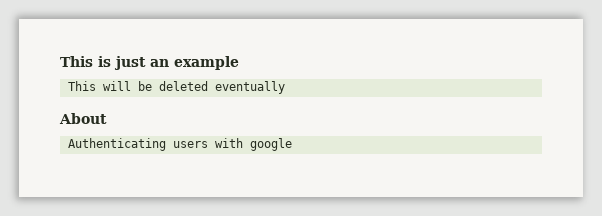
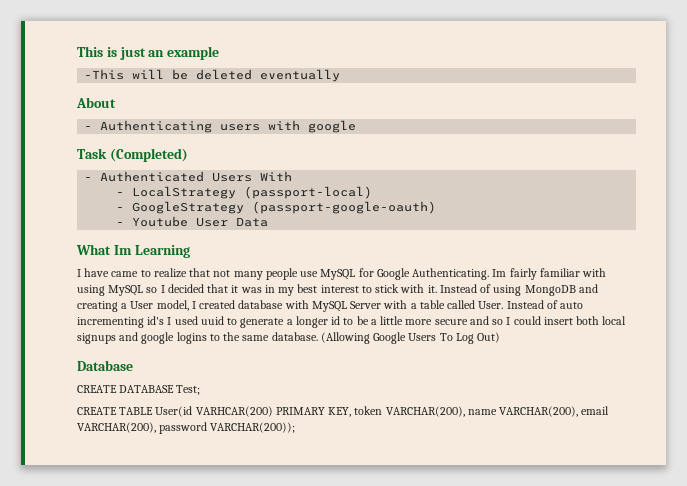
[67,81,96,91] This -> [84,69,125,80] -This
(107, 118) none -> [84,126,93,130] -
(292, 144) none -> [77,148,188,162] [84,171,293,182] [116,186,373,199] [116,201,437,214] [116,216,269,227] [76,244,190,258] [77,268,607,280] [77,284,598,296] [77,300,584,312] [77,316,627,328] [77,332,501,344] [77,360,133,371] [77,385,201,395] [77,406,610,417] [77,422,296,434] // Task (Completed) // - Authenticated Users With // - LocalStrategy (passport-local) // - GoogleStrategy (passport-google-oauth) // - Youtube User Data // What Im Learning // I have came to realize that not many people use MySQL for Google Authenticating. Im fairly familiar with using MySQL so I decided that it was in my best interest to stick with it. Instead of using MongoDB and creating a User model, I created database with MySQL Server with a table called User. Instead of auto incrementing id's I used uuid to generate a longer id to be a little more secure and so I could insert both local signups and google logins to the same database. (Allowing Google Users To Log Out) // Database // CREATE DATABASE Test; // CREATE TABLE User(id VARHCAR(200) PRIMARY KEY, token VARCHAR(200), name VARCHAR(200), email VARCHAR(200), password VARCHAR(200));

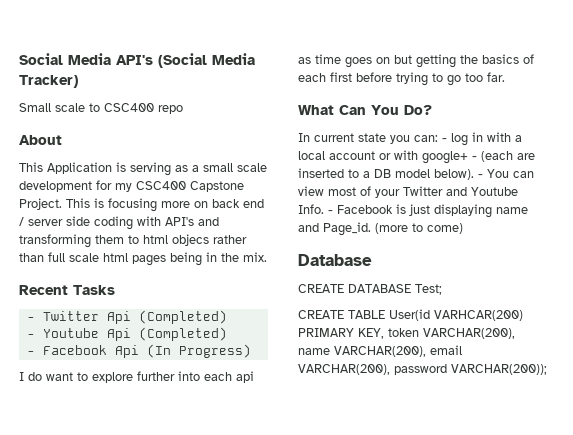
[77,46,220,60] [84,69,341,82] [76,97,116,108] [84,120,357,133] [77,148,188,162] [84,171,293,182] [116,186,373,199] [116,201,437,214] [116,216,269,227] [76,244,190,258] [77,268,607,280] [77,284,598,296] [77,300,584,312] [77,316,627,328] [77,332,501,344] This is just an example // -This will be deleted eventually // About // - Authenticating users with google // Task (Completed) // - Authenticated Users With // - LocalStrategy (passport-local) // - GoogleStrategy (passport-google-oauth) // - Youtube User Data // What Im Learning // I have came to realize that not many people use MySQL for Google Authenticating. Im fairly familiar with using MySQL so I decided that it was in my best interest to stick with it. Instead of using MongoDB and creating a User model, I created database with MySQL Server with a table called User. Instead of auto incrementing id's I used uuid to generate a longer id to be a little more secure and so I could insert both local signups and google logins to the same database. (Allowing Google Users To Log Out) -> [19,53,255,68] [19,75,78,88] [19,103,183,114] [19,135,62,145] [19,162,267,176] [19,180,244,192] [19,198,264,212] [19,216,219,230] [19,234,247,248] [19,252,267,266] [19,285,115,295] [26,310,227,324] [26,327,227,341] [26,344,251,358] [19,371,254,383] [298,54,534,68] [298,72,505,86] [298,105,432,115] [298,132,522,146] [298,150,535,164] [298,168,534,180] [298,186,518,198] [298,204,528,218] [298,222,463,236] Social Media API's (Social Media Tracker) // Small scale to CSC400 repo // About // This Application is serving as a small scale development for my CSC400 Capstone Project. This is focusing more on back end / server side coding with API's and transforming them to html objecs rather than full scale html pages being in the mix. // Recent Tasks // - Twitter Api (Completed) // - Youtube Api (Completed) // - Facebook Api (In Progress) // I do want to explore further into each api as time goes on but getting the basics of each first before trying to go too far. // What Can You Do? // In current state you can: - log in with a local account or with google+ - (each are inserted to a DB model below). - You can view most of your Twitter and Youtube Info. - Facebook is just displaying name and Page_id. (more to come)

